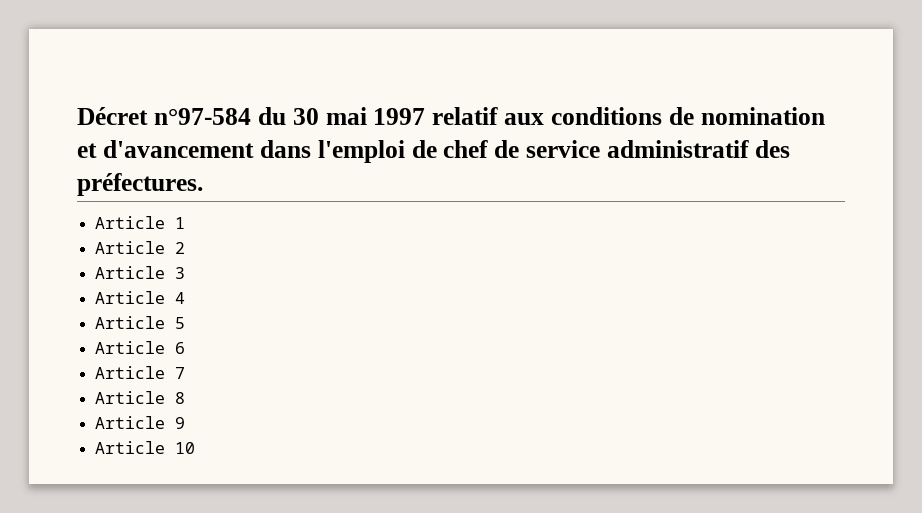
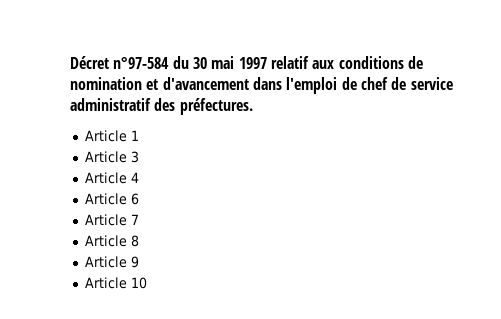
[95,241,186,254] // Article 2 -> (139, 135) none
[95,316,186,329] // Article 5 -> (139, 177) none

